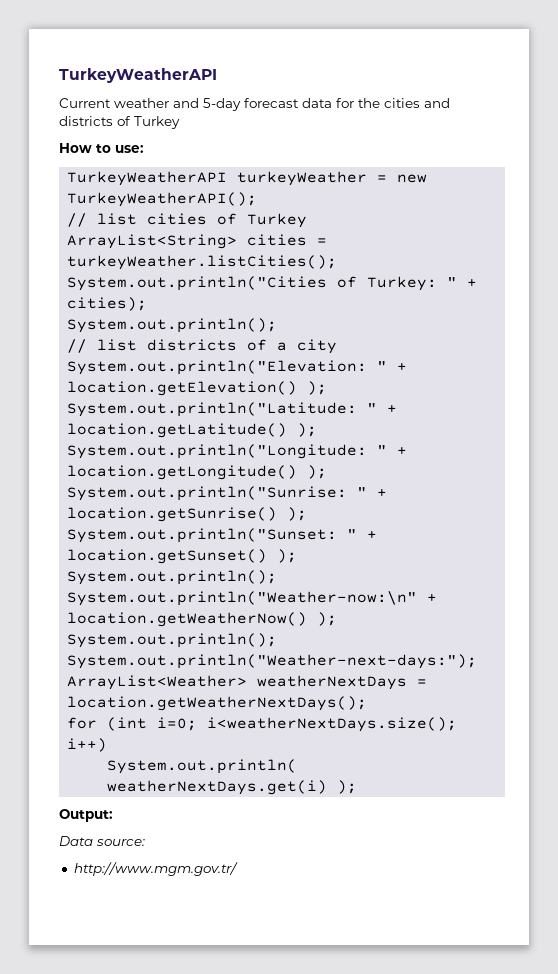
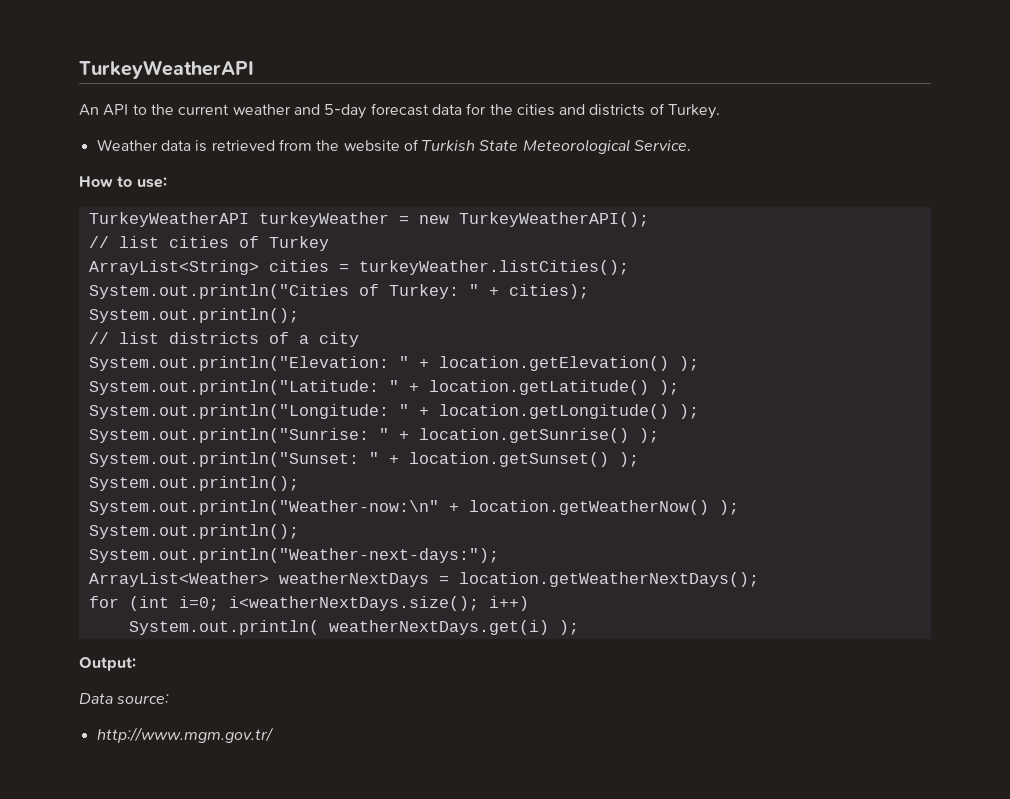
[59,98,111,108] Current -> [79,104,230,116] An API to the current
[134,116,180,129] Turkey -> [668,104,721,119] [96,139,692,154] Turkey. // Weather data is retrieved from the website of Turkish State Meteorological Service.

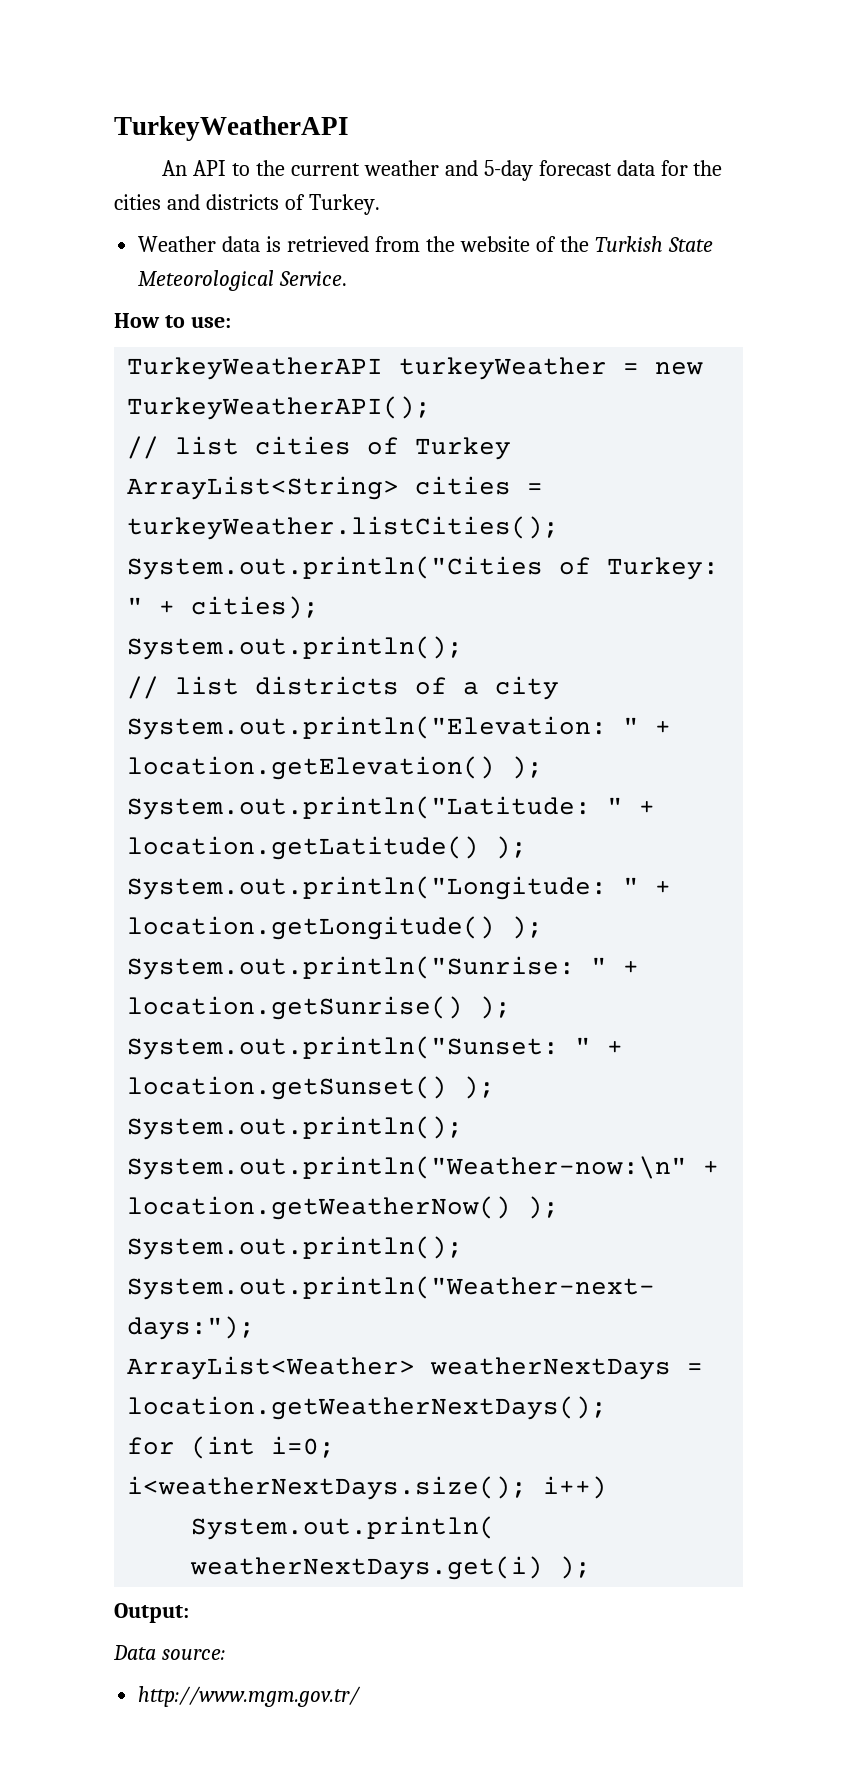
(419, 145) none -> [559,236,589,252] the

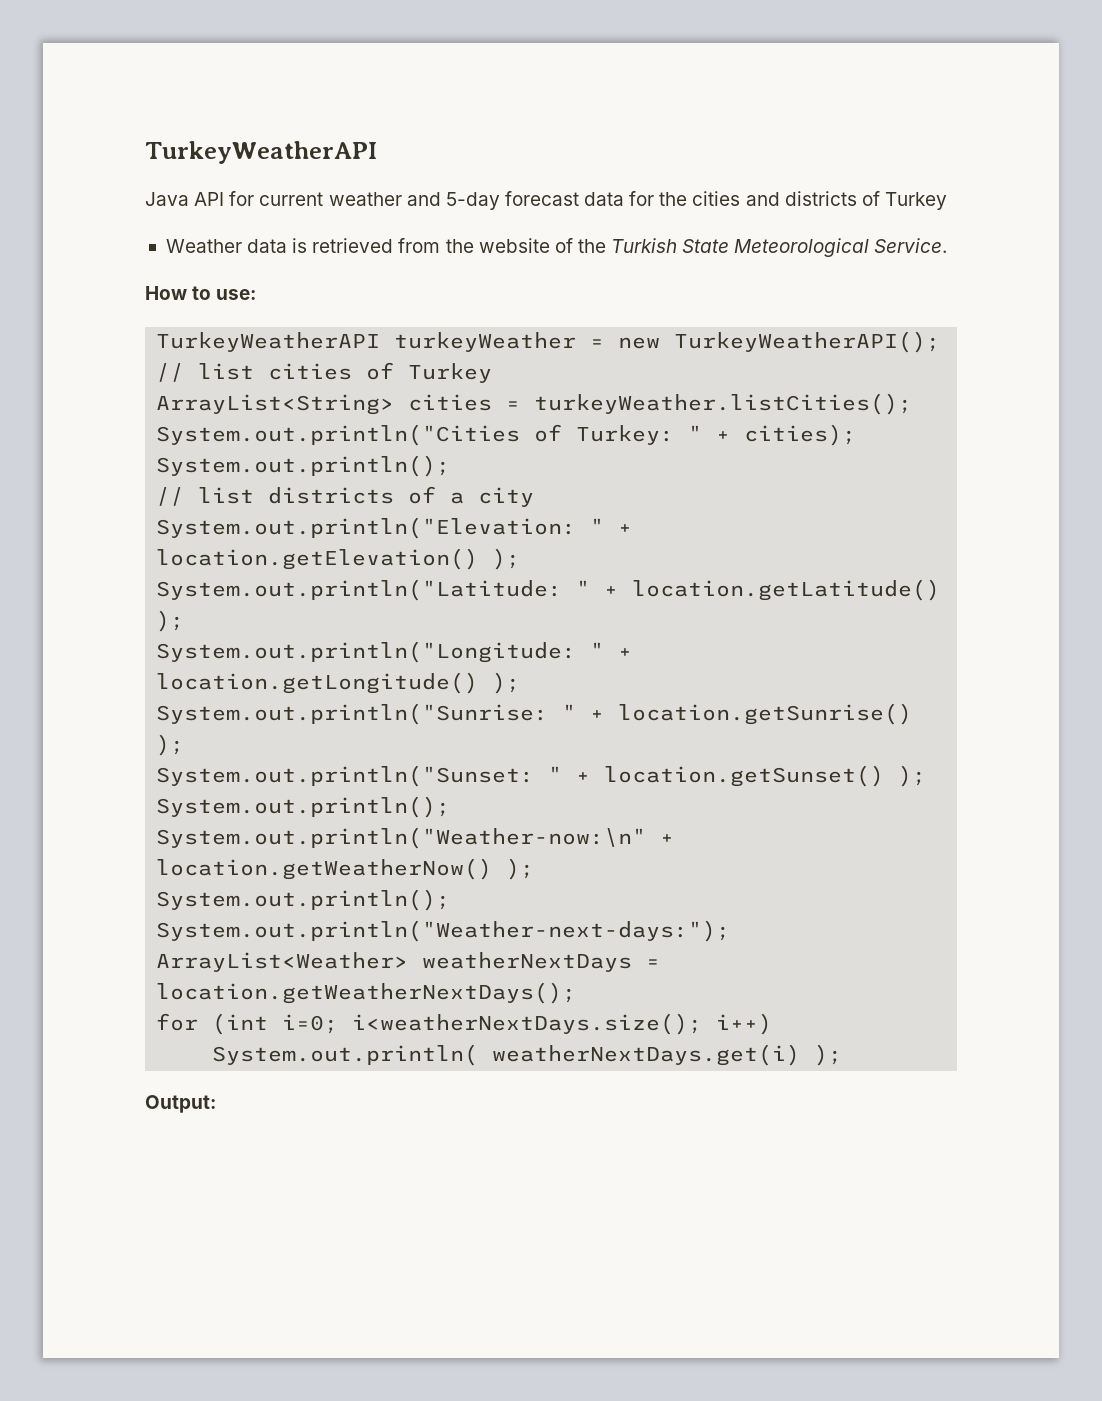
[162,160,285,176] An API to the -> [145,191,255,206] Java API for
[308,194,380,215] Turkey. -> [884,192,947,210] Turkey
[113,1645,225,1660] [138,1686,362,1707] // Data source: // http://www.mgm.gov.tr/ -> (216, 1104) none

